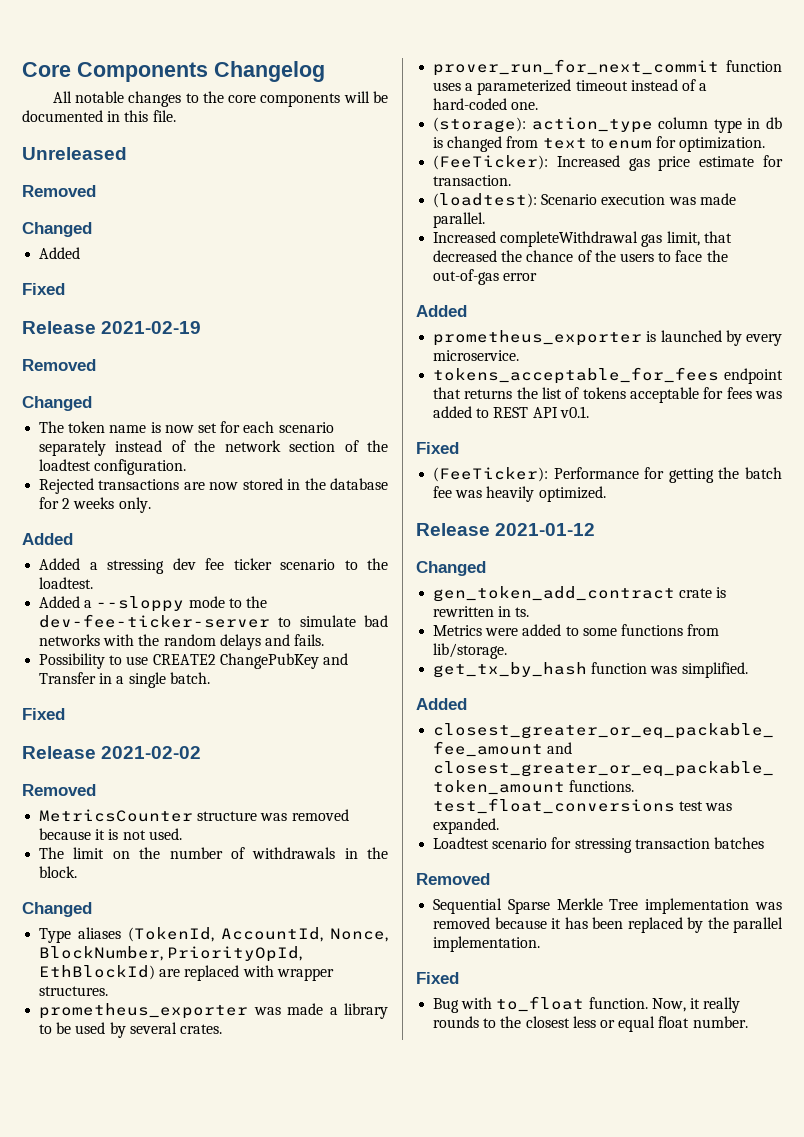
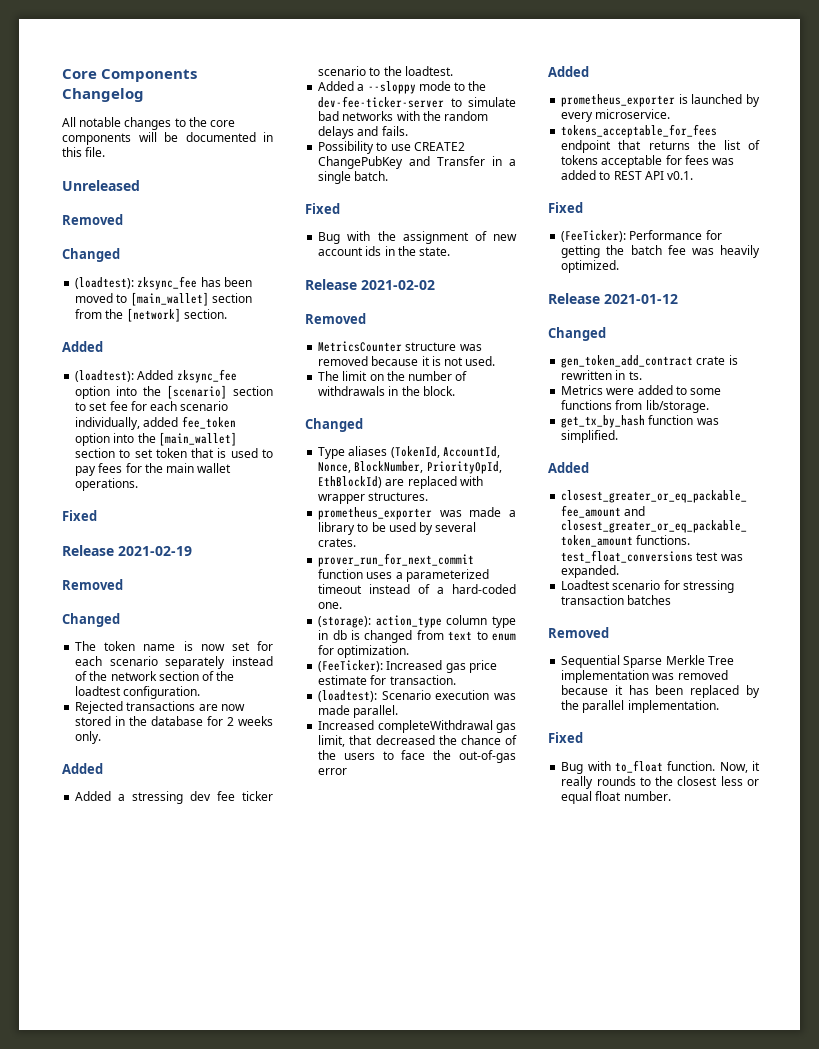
[39,247,81,259] Added -> [75,276,252,290] [75,292,252,306] [75,308,227,322] [62,341,103,352] [75,369,237,383] [75,385,273,399] [75,401,229,411] [75,416,236,430] [75,432,237,446] [75,448,273,458] [75,463,232,476] [75,478,139,491] (loadtest): zksync_fee has been moved to [main_wallet] section from the [network] section. // Added // (loadtest): Added zksync_fee option into the [scenario] section to set fee for each scenario individually, added fee_token option into the [main_wallet] section to set token that is used to pay fees for the main wallet operations.
(65, 714) none -> [318,231,517,244] [318,246,451,256] // Bug with the assignment of new account ids in the state.

